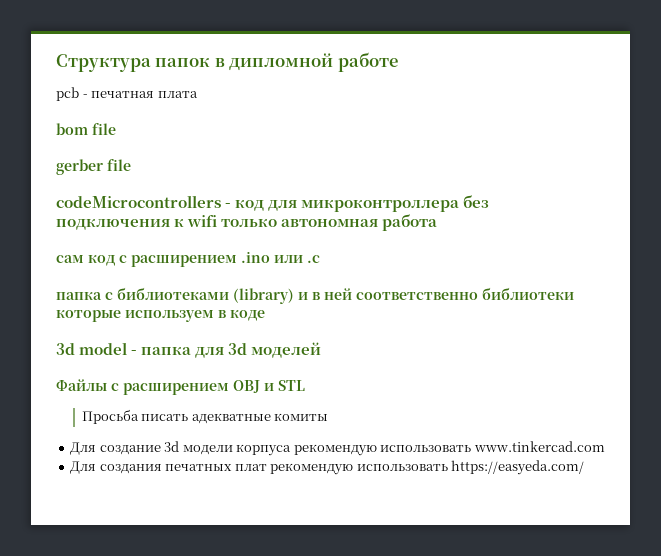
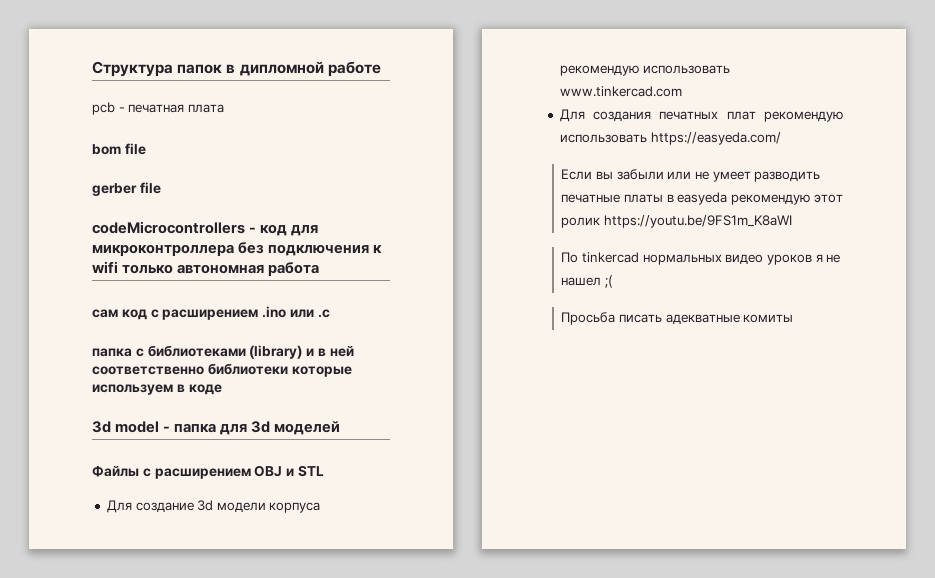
[81,409,329,424] // Просьба писать адекватные комиты -> (324, 471) none
(585, 467) none -> [561,169,821,182] [561,192,843,205] [561,215,793,228] [561,252,841,265] [561,275,614,288] [561,312,794,325] // Если вы забыли или не умеет разводить печатные платы в easyeda рекомендую этот ролик https://youtu.be/9FS1m_K8aWI // По tinkercad нормальных видео уроков я не нашел ;( // Просьба писать адекватные комиты

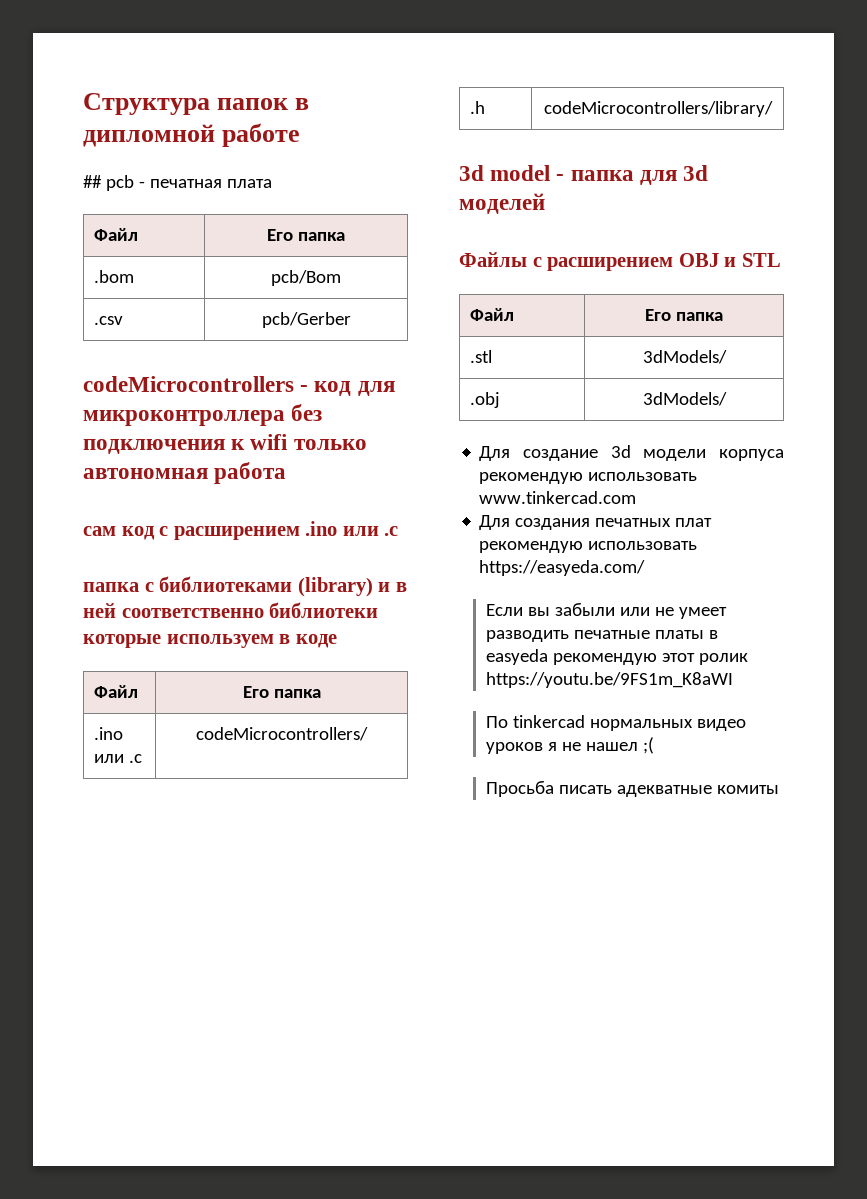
(381, 69) none -> [83,175,102,188] ##
[92,143,146,155] [92,182,161,196] // bom file // gerber file -> [94,228,139,241] [267,229,345,241] [94,270,135,283] [271,270,341,286] [94,316,124,325] [261,312,351,328] // Файл | Его папка // .bom | pcb/Bom // .csv | pcb/Gerber
(222, 389) none -> [94,685,139,698] [242,686,321,698] [94,727,124,740] [94,754,143,763] [196,727,368,741] [470,101,486,114] [543,101,773,117] // Файл | Его папка // .ino или .c | codeMicrocontrollers/ // .h | codeMicrocontrollers/library/
(324, 471) none -> [470,308,515,321] [645,309,723,321] [470,350,493,363] [642,350,727,364] [470,392,501,408] [642,392,727,406] // Файл | Его папка // .stl | 3dModels/ // .obj | 3dModels/

